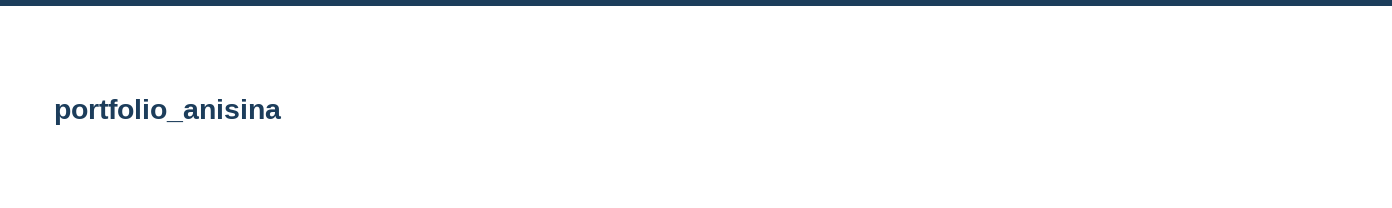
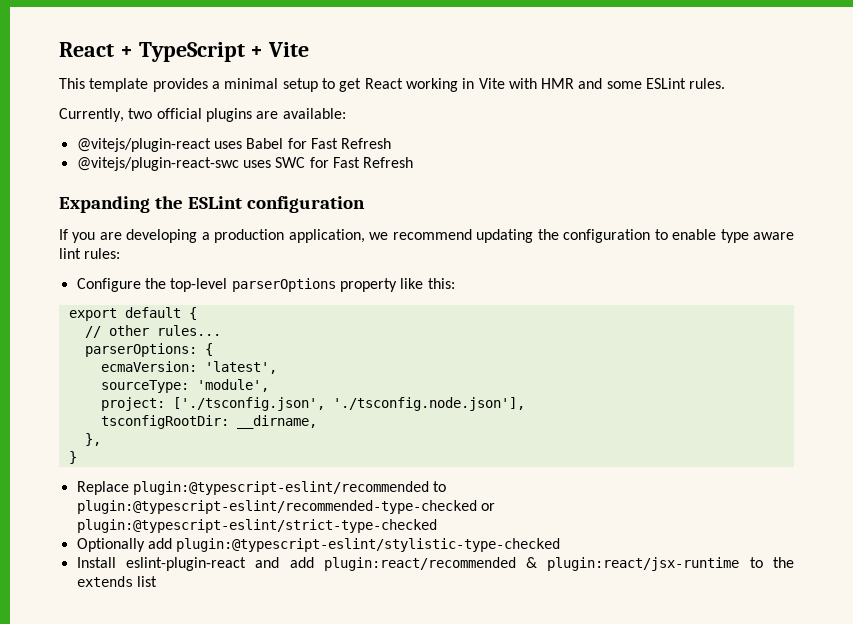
[54,99,282,125] portfolio_anisina -> [59,42,310,62] [59,78,726,92] [59,108,346,122] [76,138,392,152] [76,157,414,171] [59,196,366,213] [59,229,795,243] [59,248,121,259] [76,278,455,292] [68,307,197,321] [84,325,221,338] [84,343,213,357] [100,361,277,374] [100,379,269,393] [100,397,525,411] [100,415,317,429] [84,433,101,446] [68,451,77,464] [76,481,447,495] [76,500,495,514] [76,519,437,533] [76,538,561,552] [76,557,794,571] [76,576,157,587] React + TypeScript + Vite // This template provides a minimal setup to get React working in Vite with HMR and some ESLint rules. // Currently, two official plugins are available: // @vitejs/plugin-react uses Babel for Fast Refresh // @vitejs/plugin-react-swc uses SWC for Fast Refresh // Expanding the ESLint configuration // If you are developing a production application, we recommend updating the configuration to enable type aware lint rules: // Configure the top-level parserOptions property like this: // export default { // // other rules... // parserOptions: { // ecmaVersion: 'latest', // sourceType: 'module', // project: ['./tsconfig.json', './tsconfig.node.json'], // tsconfigRootDir: __dirname, // }, // } // Replace plugin:@typescript-eslint/recommended to plugin:@typescript-eslint/recommended-type-checked or plugin:@typescript-eslint/strict-type-checked // Optionally add plugin:@typescript-eslint/stylistic-type-checked // Install eslint-plugin-react and add plugin:react/recommended & plugin:react/jsx-runtime to the extends list

